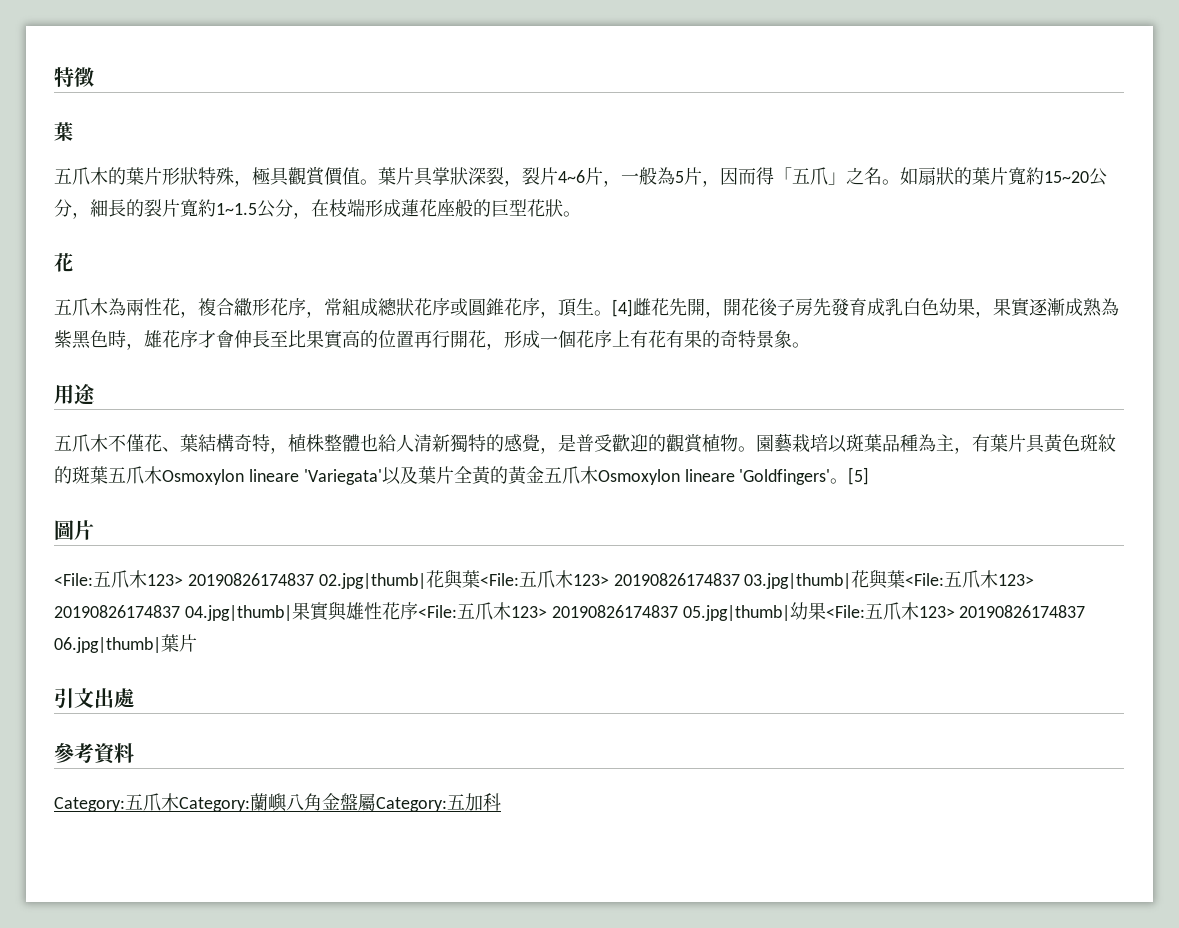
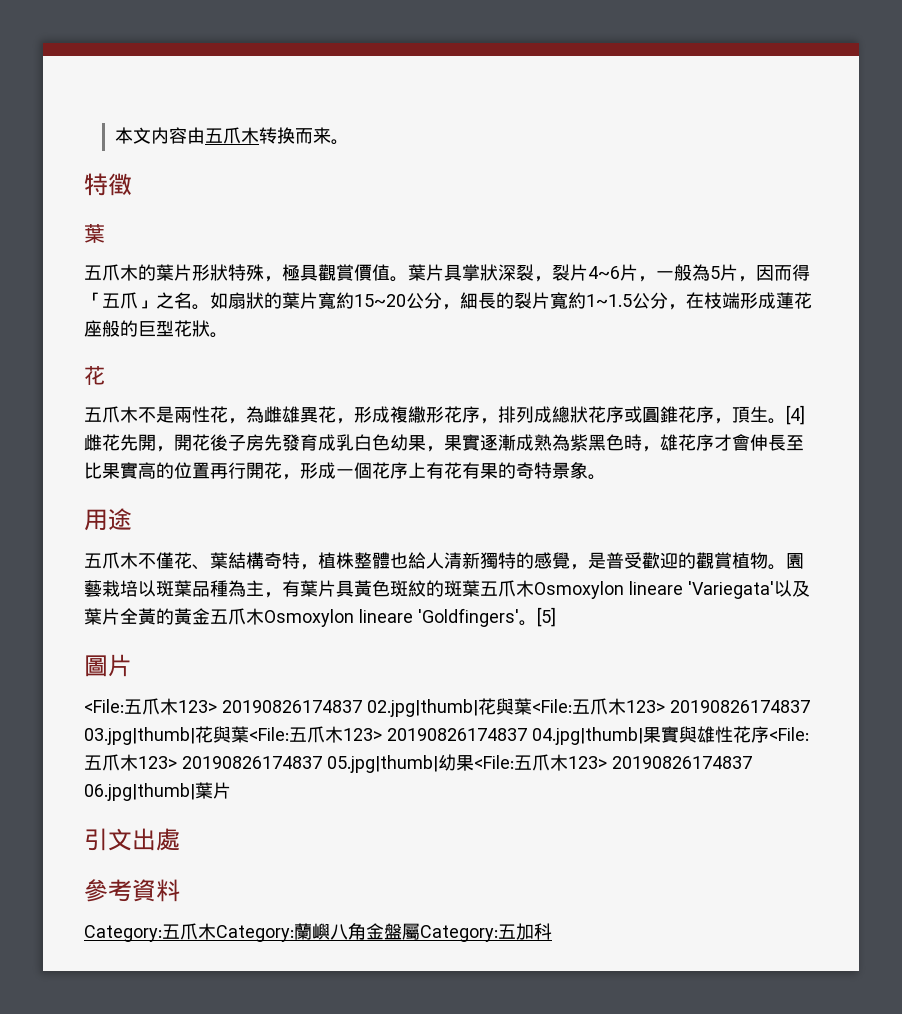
(54, 77) none -> [114,127,349,145] 本文内容由五爪木转换而来。 //
[108,298,126,316] 為 -> [138,406,174,423] 不是
[198,298,234,316] 複合 -> [246,406,408,424] 為雌雄異花，形成複
[324,298,360,316] 常組 -> [498,406,534,423] 排列

